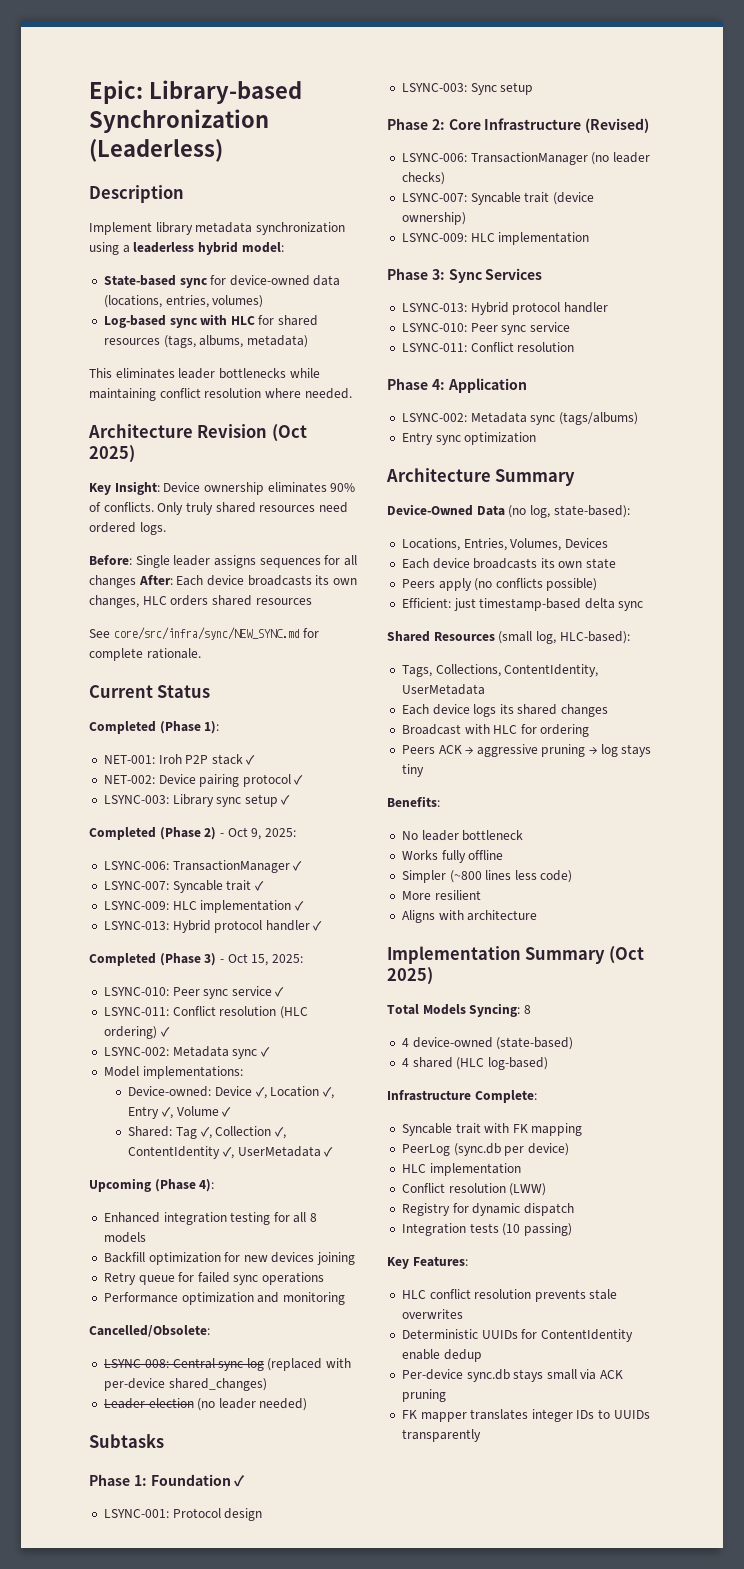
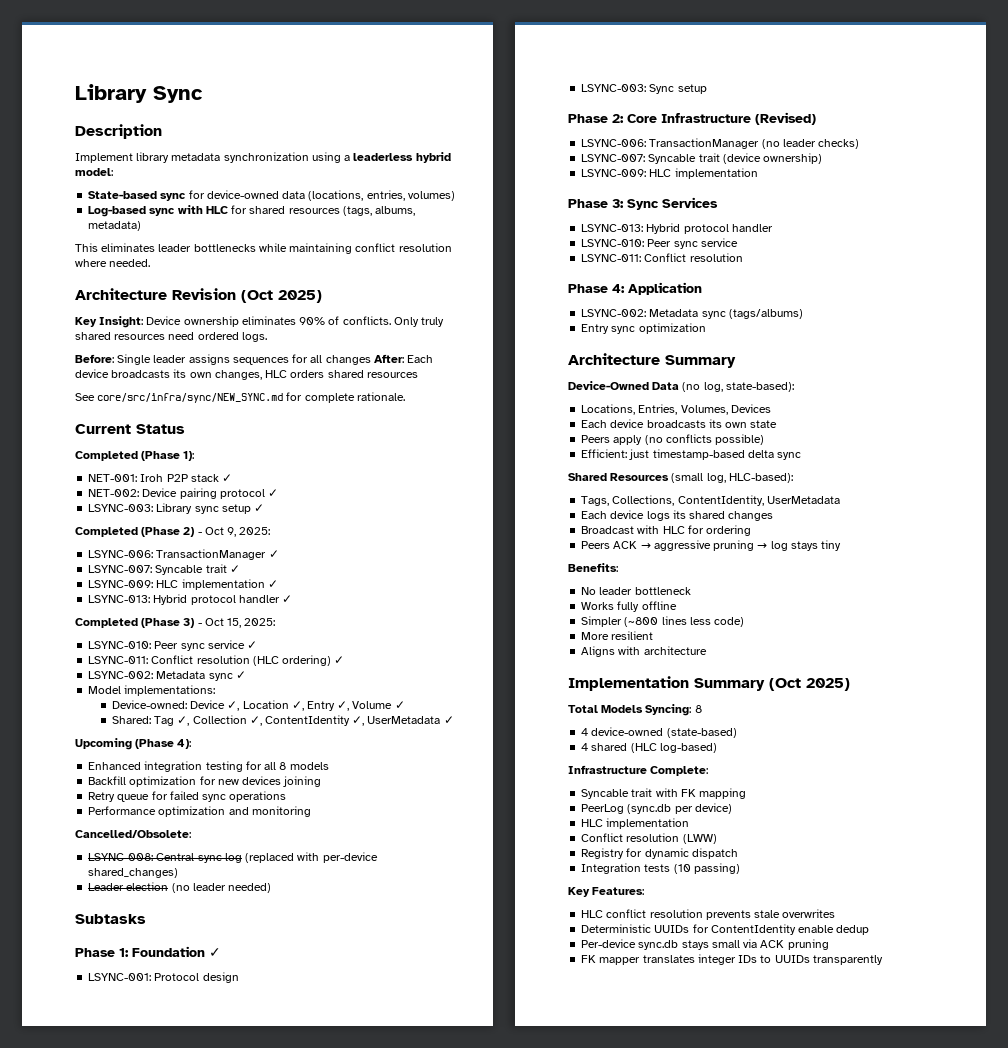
[89,80,302,104] [89,109,269,133] [89,139,223,162] Epic: Library-based Synchronization (Leaderless) -> [75,84,203,103] Library Sync

